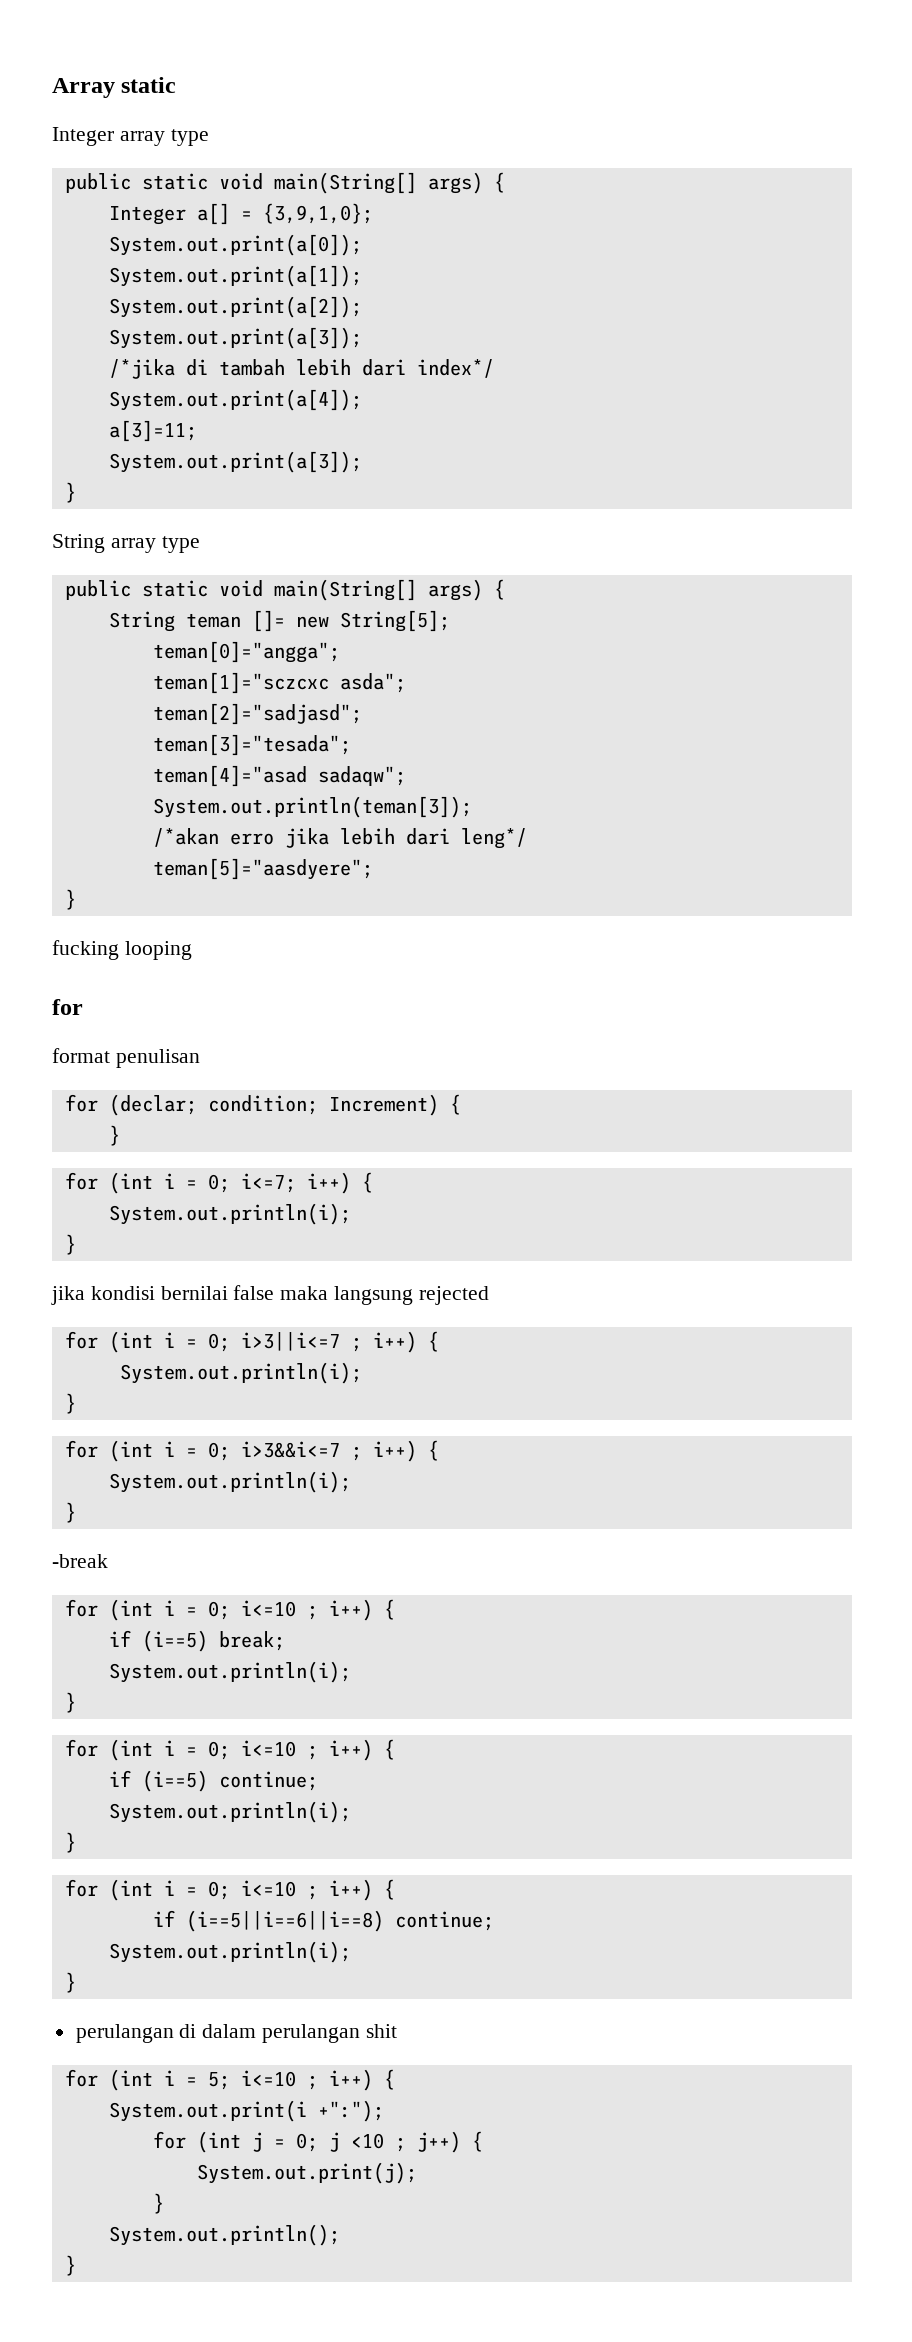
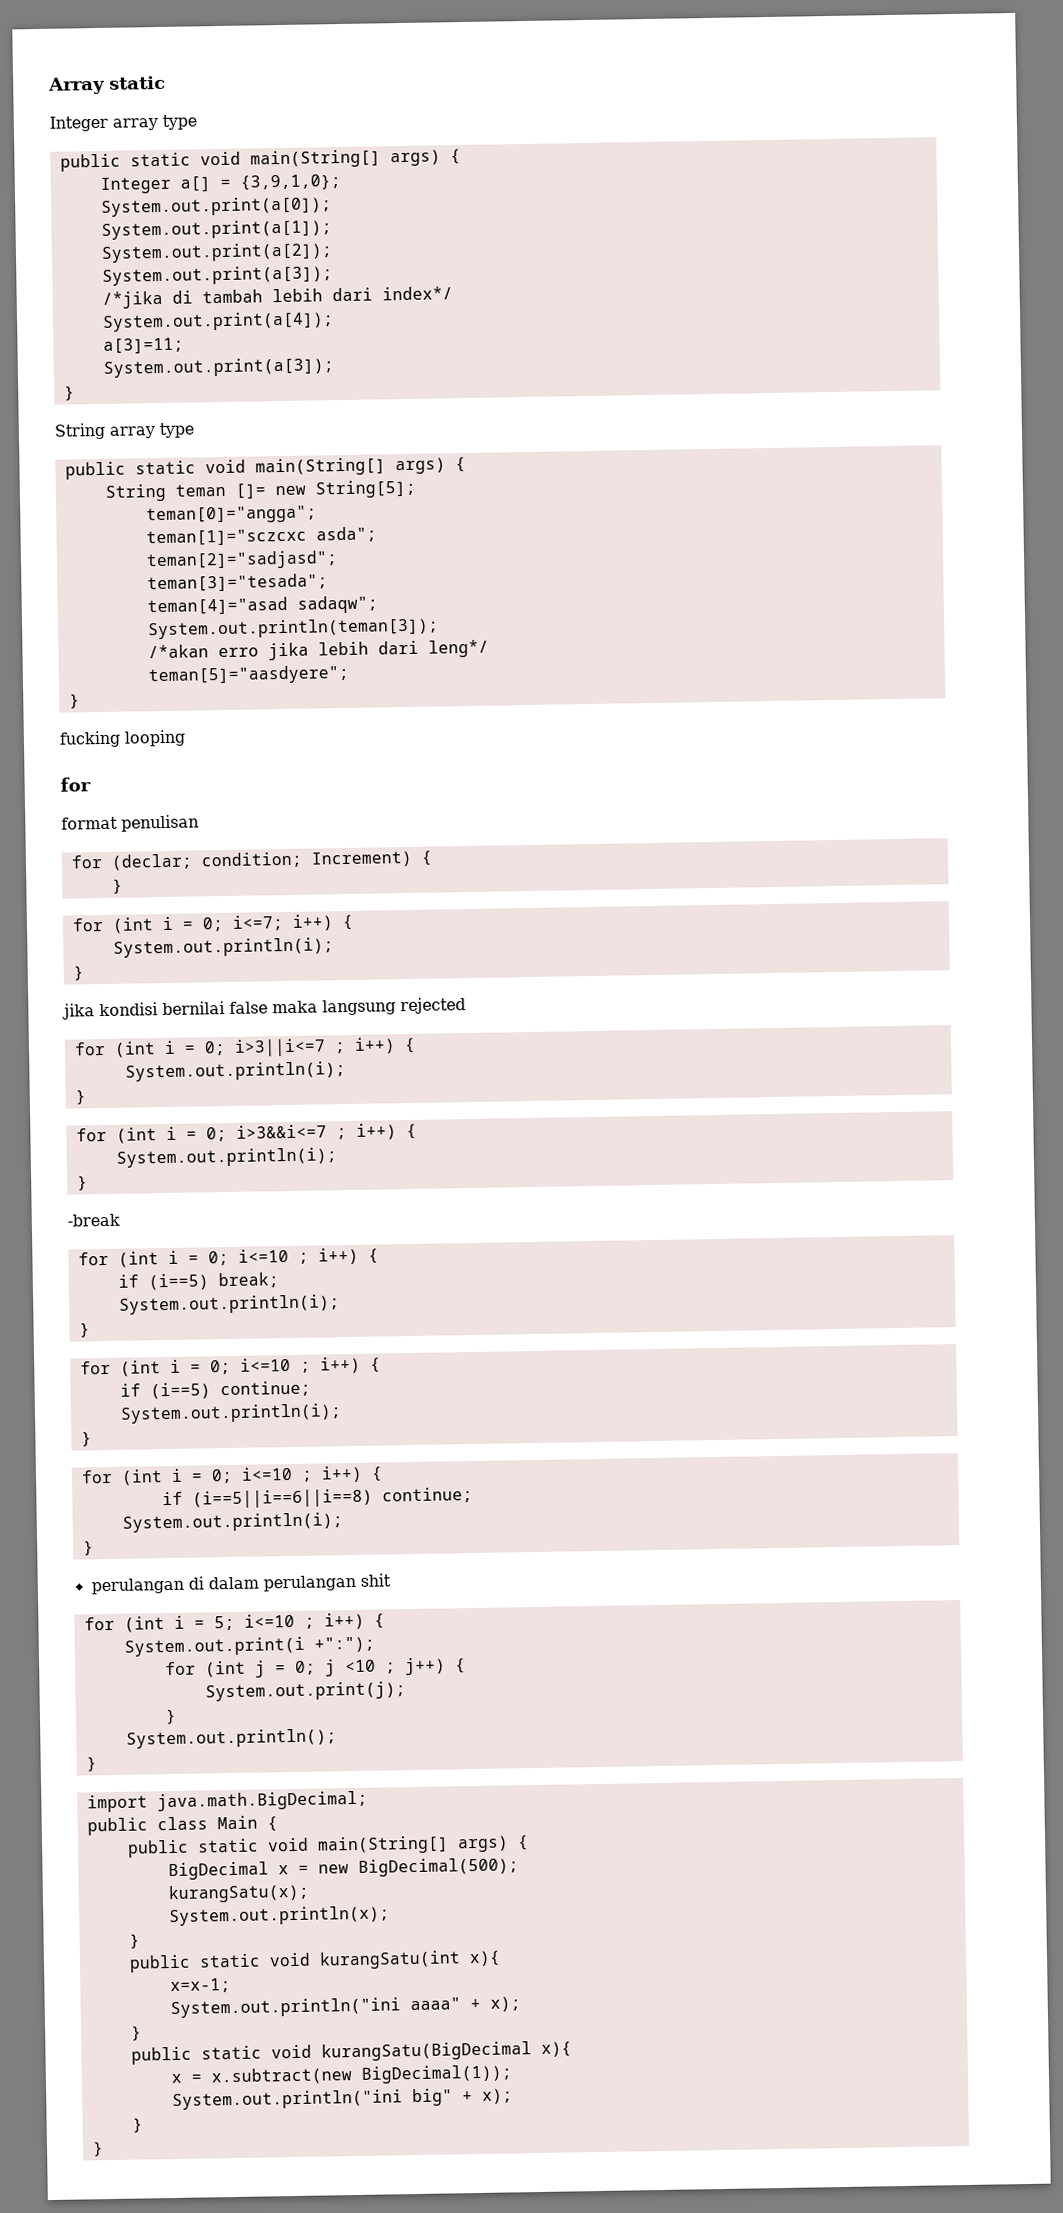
(76, 2265) none -> [86,1790,368,1813] [86,1815,278,1836] [126,1835,529,1858] [167,1857,519,1881] [167,1883,310,1904] [168,1905,390,1927] [128,1933,140,1949] [128,1950,501,1973] [169,1978,231,1994] [169,1996,521,2019] [130,2025,142,2041] [130,2041,572,2065] [170,2064,512,2086] [171,2088,513,2111] [131,2117,143,2133] [91,2141,104,2157] // import java.math.BigDecimal; // public class Main { // public static void main(String[] args) { // BigDecimal x = new BigDecimal(500); // kurangSatu(x); // System.out.println(x); // } // public static void kurangSatu(int x){ // x=x-1; // System.out.println("ini aaaa" + x); // } // public static void kurangSatu(BigDecimal x){ // x = x.subtract(new BigDecimal(1)); // System.out.println("ini big" + x); // } // }

